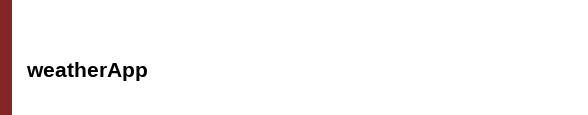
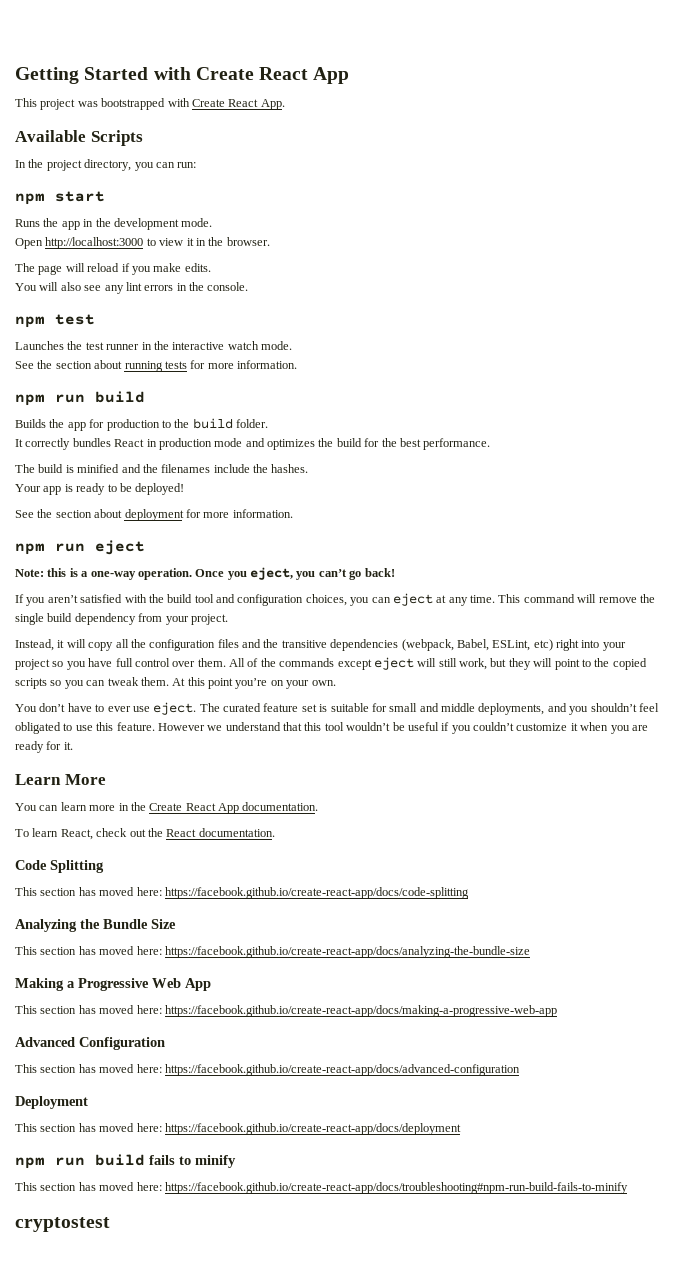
[26,62,148,81] weatherApp -> [15,67,350,84] [15,98,285,110] [15,130,143,146] [15,159,197,171] [15,191,105,205] [15,218,213,230] [15,237,270,249] [15,263,211,275] [15,282,249,294] [15,314,95,328] [15,341,292,350] [15,360,297,372] [15,391,145,406] [15,418,268,431] [15,438,491,450] [15,464,309,473] [15,483,185,495] [15,509,293,521] [15,540,145,555] [15,567,395,580] [15,593,655,606] [15,613,228,625] [15,639,626,651] [15,657,647,670] [15,677,336,689] [15,702,659,715] [15,722,648,734] [15,741,73,753] [15,774,106,785] [15,802,319,814] [15,828,275,840] [15,860,104,873] [15,887,469,899] [15,919,176,932] [15,946,530,958] [15,978,211,991] [15,1005,557,1017] [15,1037,165,1050] [15,1064,520,1076] [15,1096,88,1109] [15,1123,461,1135] [15,1154,236,1169] [15,1182,628,1194] [15,1217,110,1232] Getting Started with Create React App // This project was bootstrapped with Create React App. // Available Scripts // In the project directory, you can run: // npm start // Runs the app in the development mode. // Open http://localhost:3000 to view it in the browser. // The page will reload if you make edits. // You will also see any lint errors in the console. // npm test // Launches the test runner in the interactive watch mode. // See the section about running tests for more information. // npm run build // Builds the app for production to the build folder. // It correctly bundles React in production mode and optimizes the build for the best performance. // The build is minified and the filenames include the hashes. // Your app is ready to be deployed! // See the section about deployment for more information. // npm run eject // Note: this is a one-way operation. Once you eject, you can’t go back! // If you aren’t satisfied with the build tool and configuration choices, you can eject at any time. This command will remove the single build dependency from your project. // Instead, it will copy all the configuration files and the transitive dependencies (webpack, Babel, ESLint, etc) right into your project so you have full control over them. All of the commands except eject will still work, but they will point to the copied scripts so you can tweak them. At this point you’re on your own. // You don’t have to ever use eject. The curated feature set is suitable for small and middle deployments, and you shouldn’t feel obligated to use this feature. However we understand that this tool wouldn’t be useful if you couldn’t customize it when you are ready for it. // Learn More // You can learn more in the Create React App documentation. // To learn React, check out the React documentation. // Code Splitting // This section has moved here: https://facebook.github.io/create-react-app/docs/code-splitting // Analyzing the Bundle Size // This section has moved here: https://facebook.github.io/create-react-app/docs/analyzing-the-bundle-size // Making a Progressive Web App // This section has moved here: https://facebook.github.io/create-react-app/docs/making-a-progressive-web-app // Advanced Configuration // This section has moved here: https://facebook.github.io/create-react-app/docs/advanced-configuration // Deployment // This section has moved here: https://facebook.github.io/create-react-app/docs/deployment // npm run build fails to minify // This section has moved here: https://facebook.github.io/create-react-app/docs/troubleshooting#npm-run-build-fails-to-minify // cryptostest

